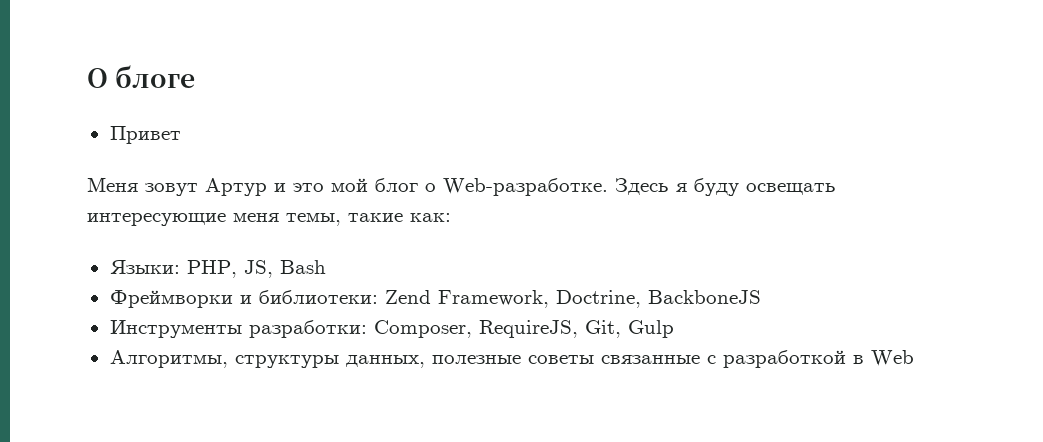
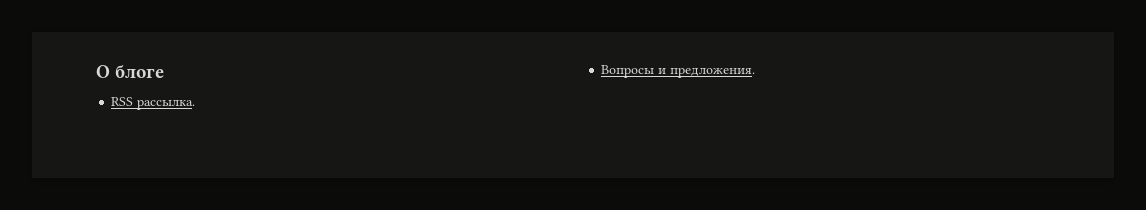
[109,126,181,144] [87,177,836,196] [87,213,451,226] [109,260,326,278] [109,290,761,308] [109,320,674,338] [109,350,914,368] Привет // Меня зовут Артур и это мой блог о Web-разработке. Здесь я буду освещать интересующие меня темы, такие как: // Языки: PHP, JS, Bash // Фреймворки и библиотеки: Zend Framework, Doctrine, BackboneJS // Инструменты разработки: Composer, RequireJS, Git, Gulp // Алгоритмы, структуры данных, полезные советы связанные с разработкой в Web -> [111,97,196,110] [601,65,756,78] RSS рассылка. // Вопросы и предложения.

